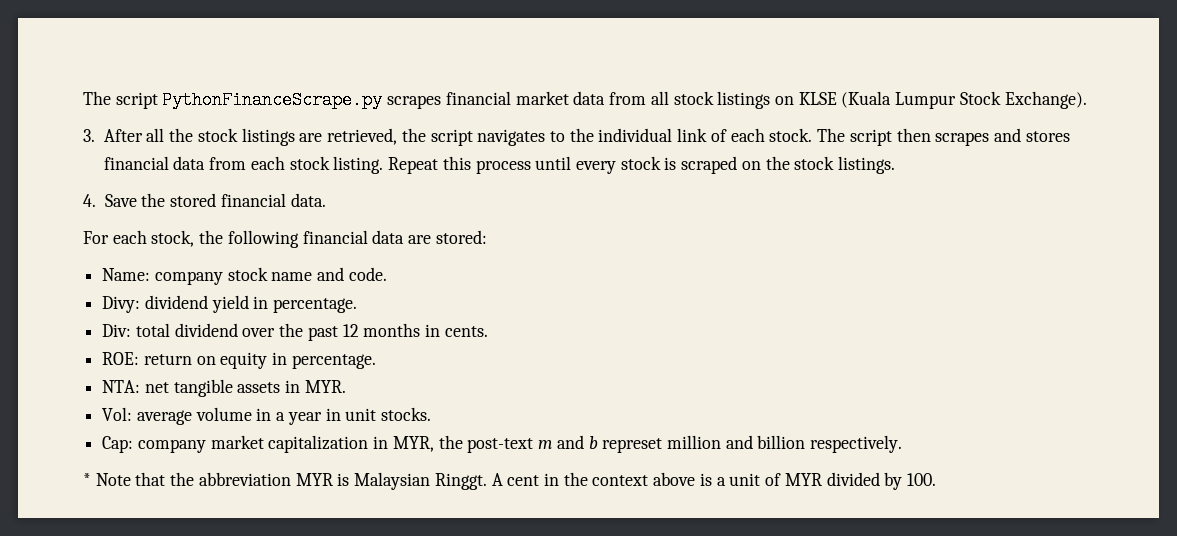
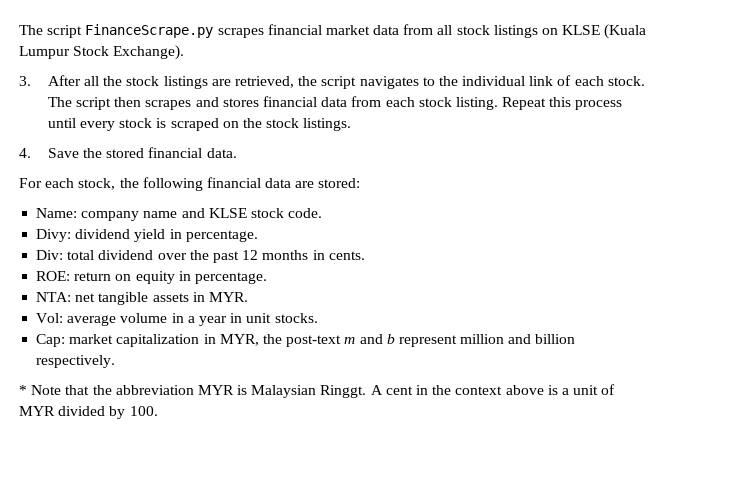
[83,91,383,109] The script PythonFinanceScrape.py -> [19,24,214,38] The script FinanceScrape.py
[227,267,268,281] stock -> (140, 216) none
(345, 274) none -> [208,208,284,218] KLSE stock
[137,439,206,453] company -> (66, 340) none
[602,438,663,453] represet -> [398,335,457,347] represent

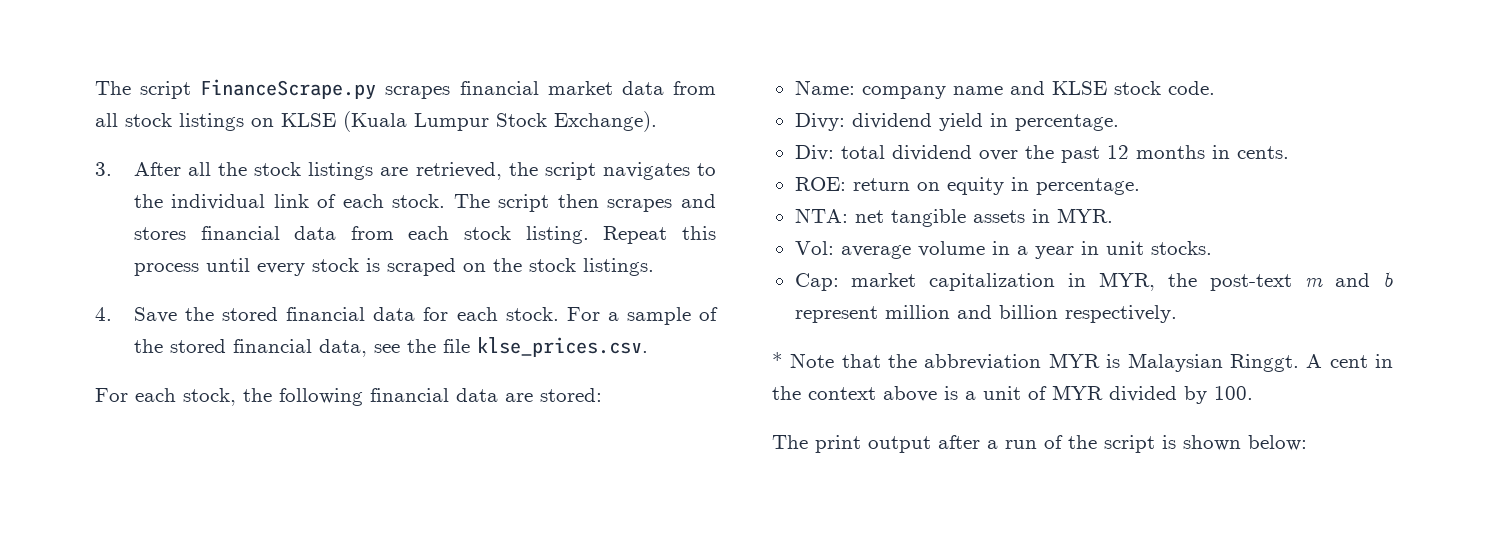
[206,148,237,158] data. -> [373,307,718,325] [133,337,648,357] data for each stock. For a sample of the stored financial data, see the file klse_prices.csv.
(158, 411) none -> [772,435,1307,453] // The print output after a run of the script is shown below:

